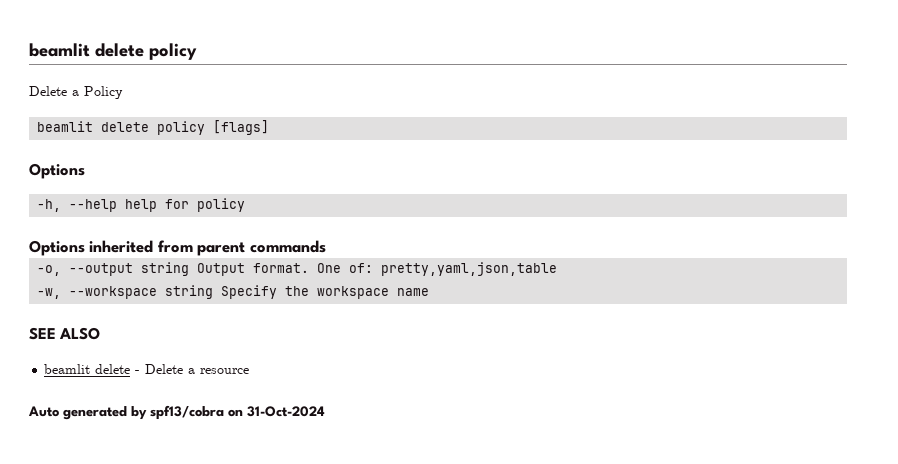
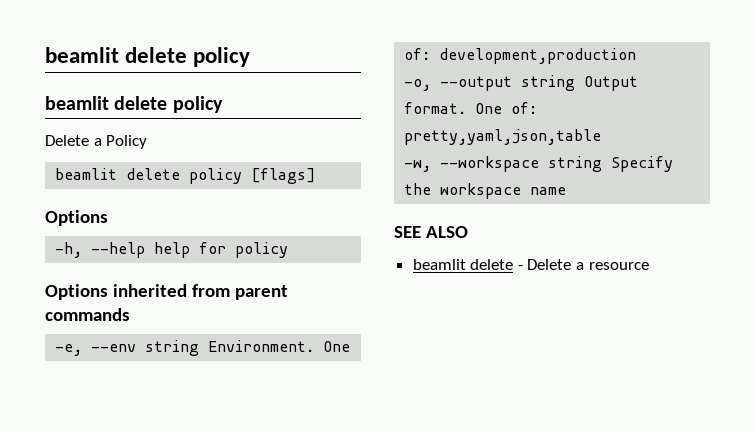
[29,43,197,60] beamlit delete policy -> [45,47,251,67] [45,96,223,113] beamlit delete policy // beamlit delete policy
(326, 246) none -> [55,340,351,356] [404,48,637,64] // -e, --env string Environment. One of: development,production
[28,405,325,420] // Auto generated by spf13/cobra on 31-Oct-2024 -> (649, 266) none

